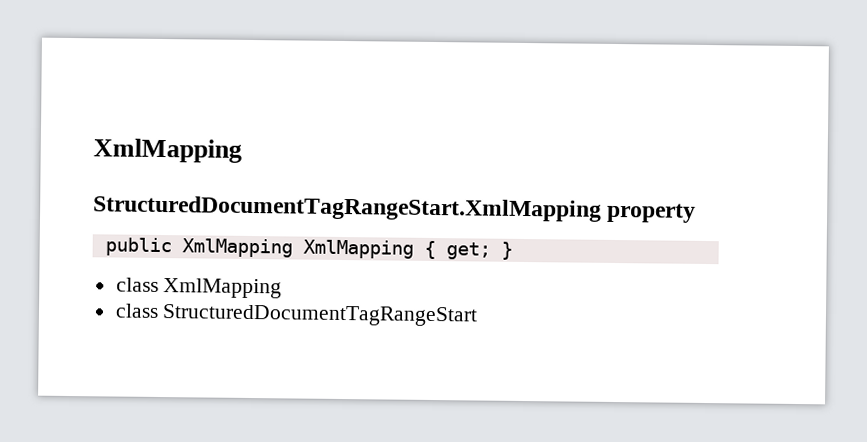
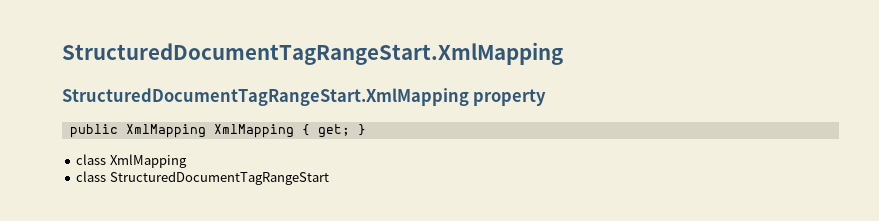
[93,138,242,163] XmlMapping -> [62,42,563,65] StructuredDocumentTagRangeStart.XmlMapping

